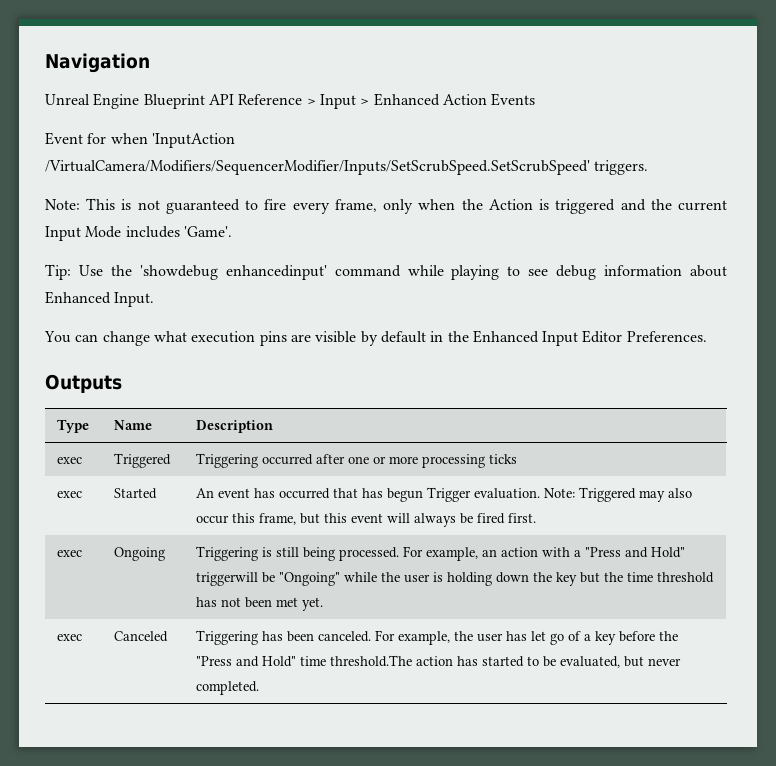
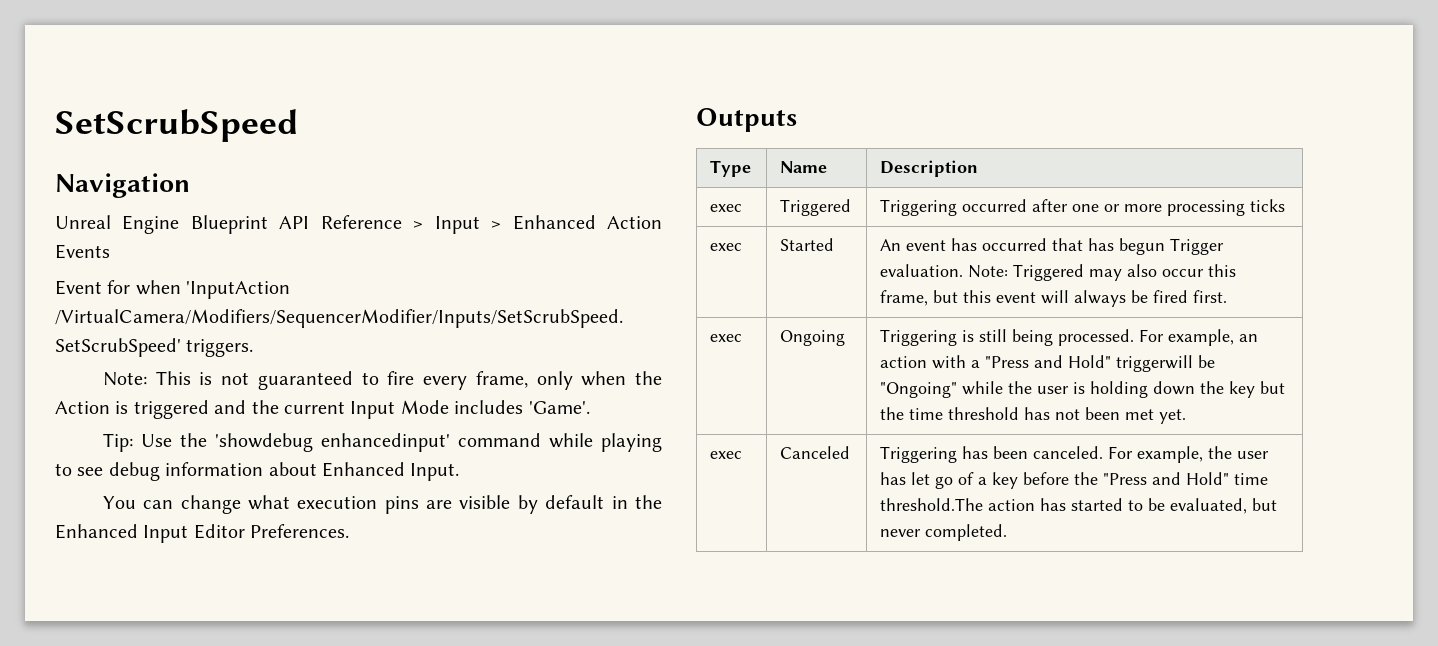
(45, 63) none -> [55,109,298,142] SetScrubSpeed //

